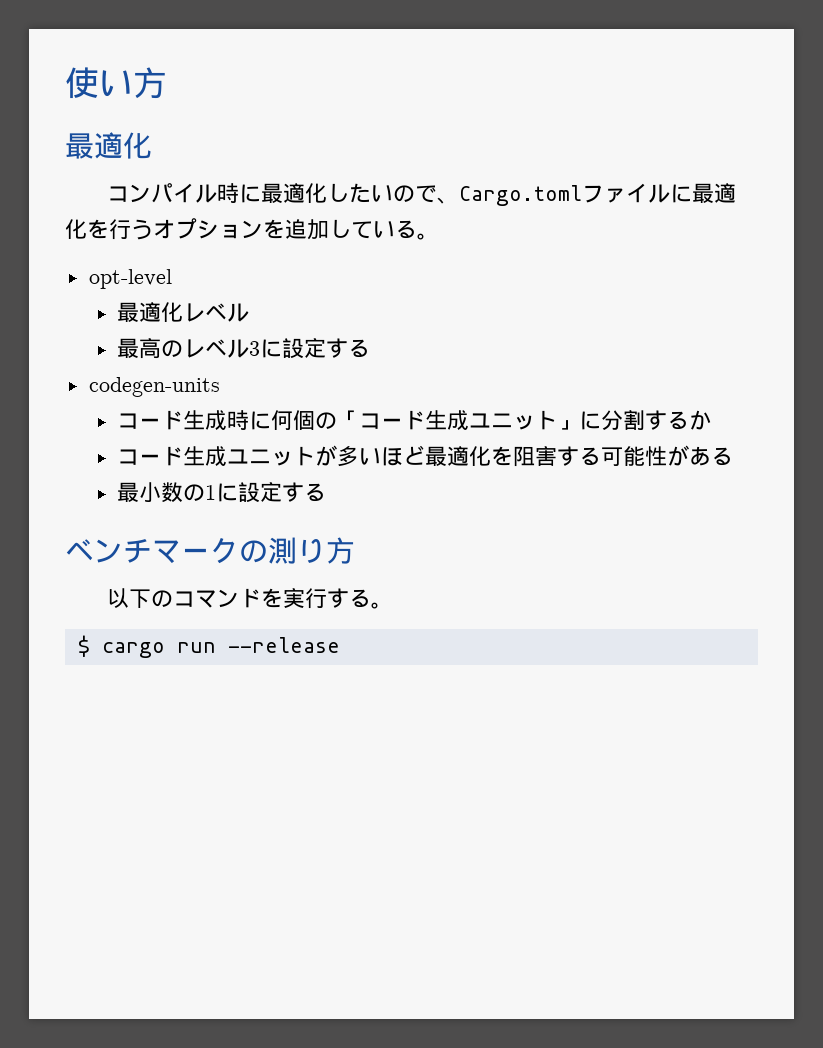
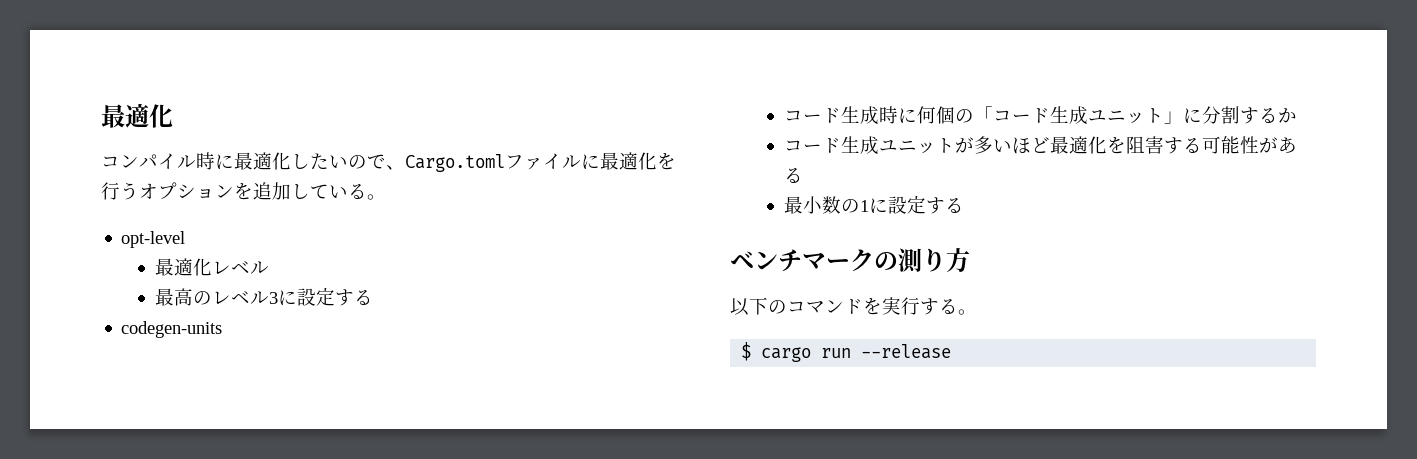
[65,67,167,99] 使い方 // -> (101, 116) none

